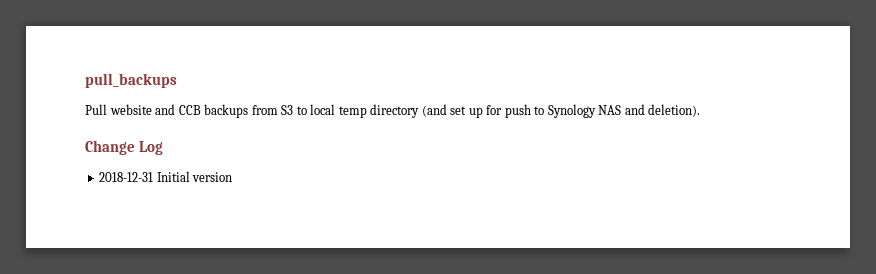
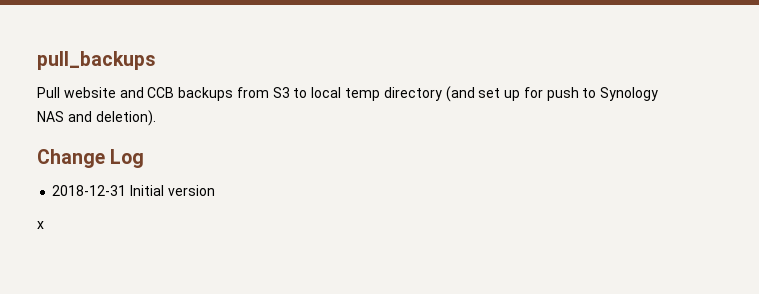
(233, 177) none -> [37,221,44,229] // x

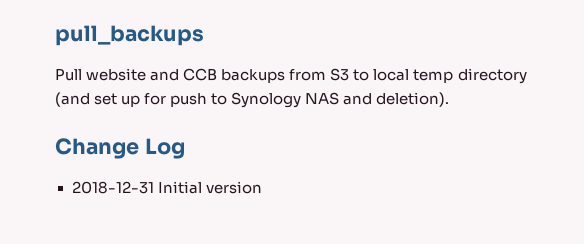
[37,221,44,229] // x -> (262, 187) none

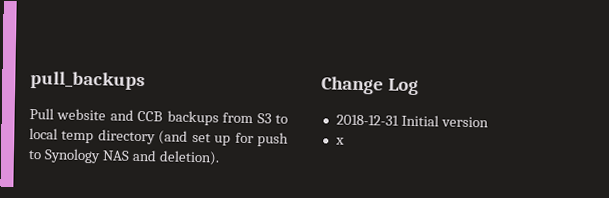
(262, 187) none -> [334,137,345,145] // x

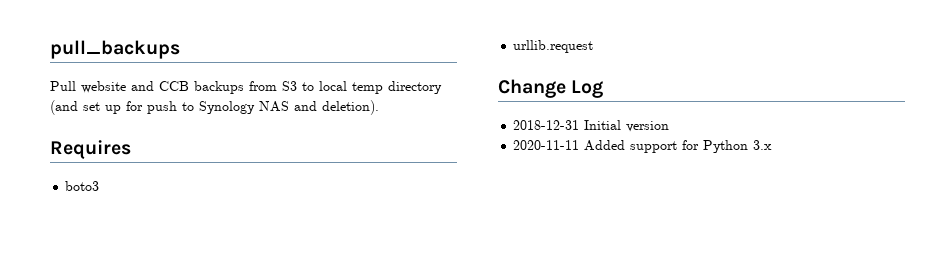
(220, 158) none -> [50,140,131,159] [65,181,100,191] [513,40,594,53] // Requires // boto3 // urllib.request
[334,137,345,145] x -> [513,140,773,153] 2020-11-11 Added support for Python 3.x

